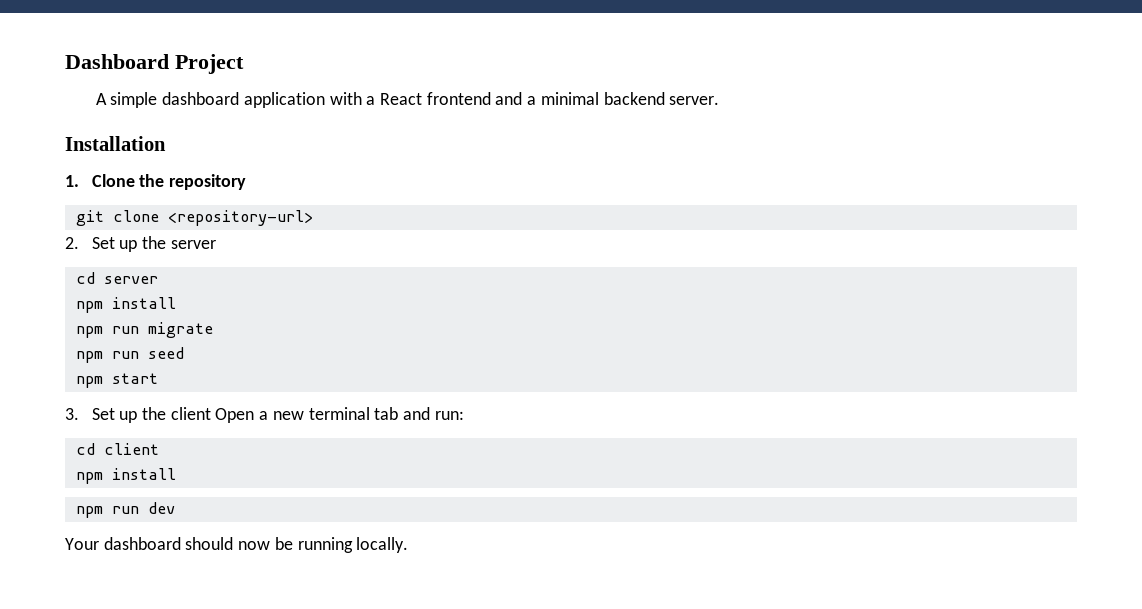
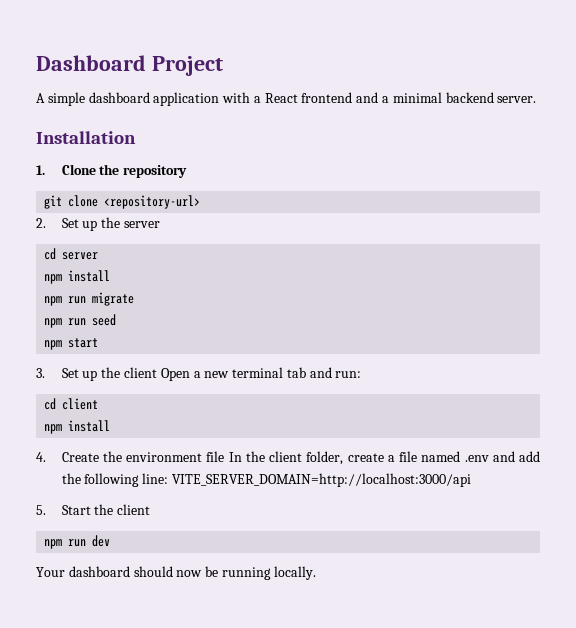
(176, 474) none -> [36,451,540,465] [61,473,472,487] [36,504,151,515] // 4. Create the environment file In the client folder, create a file named .env and add the following line: VITE_SERVER_DOMAIN=http://localhost:3000/api // 5. Start the client

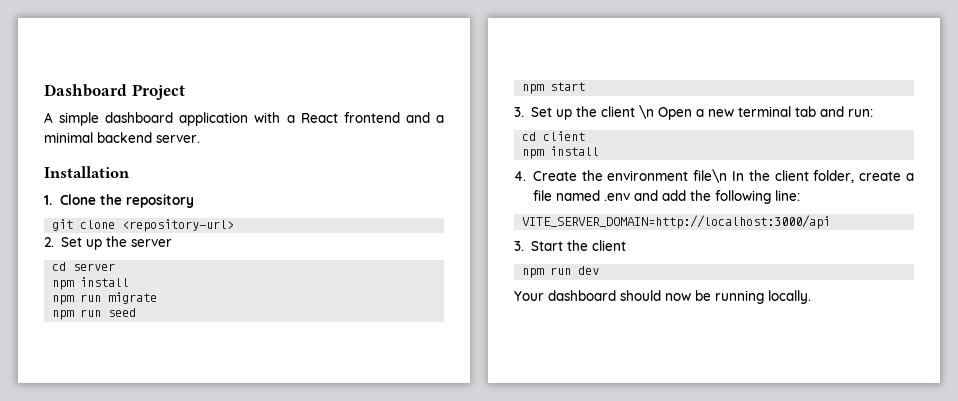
(158, 372) none -> [638,105,654,119] \n
[206,451,225,462] file -> [693,169,728,183] file\n
(169, 478) none -> (800, 195) //
[36,505,46,515] 5. -> [514,241,524,251] 3.

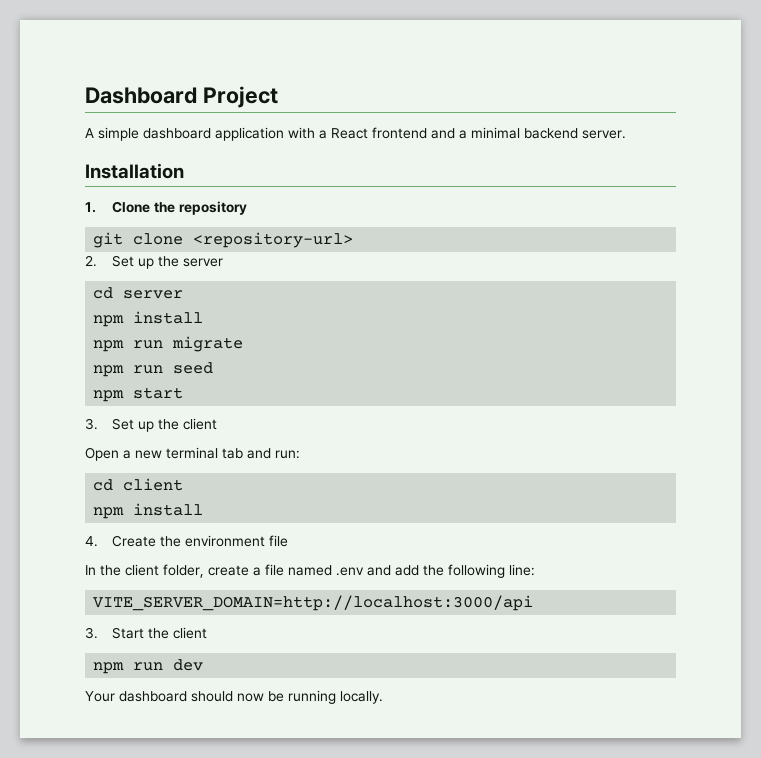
[638,105,654,119] \n -> (218, 424) //
[693,169,728,183] file\n -> [269,535,289,547] file //

